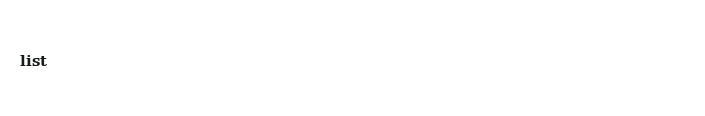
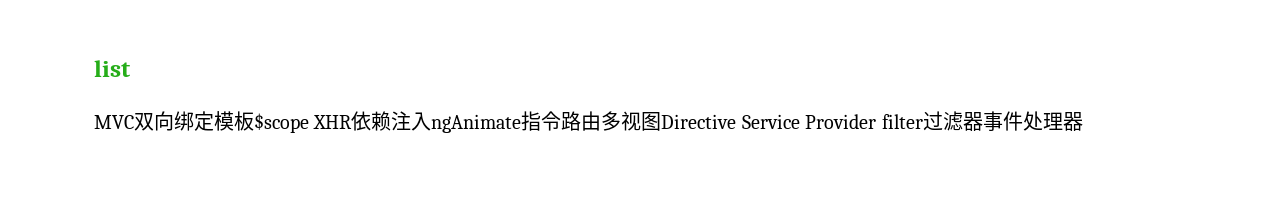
(47, 60) none -> [94,111,1083,133] // MVC双向绑定模板$scope XHR依赖注入ngAnimate指令路由多视图Directive Service Provider filter过滤器事件处理器

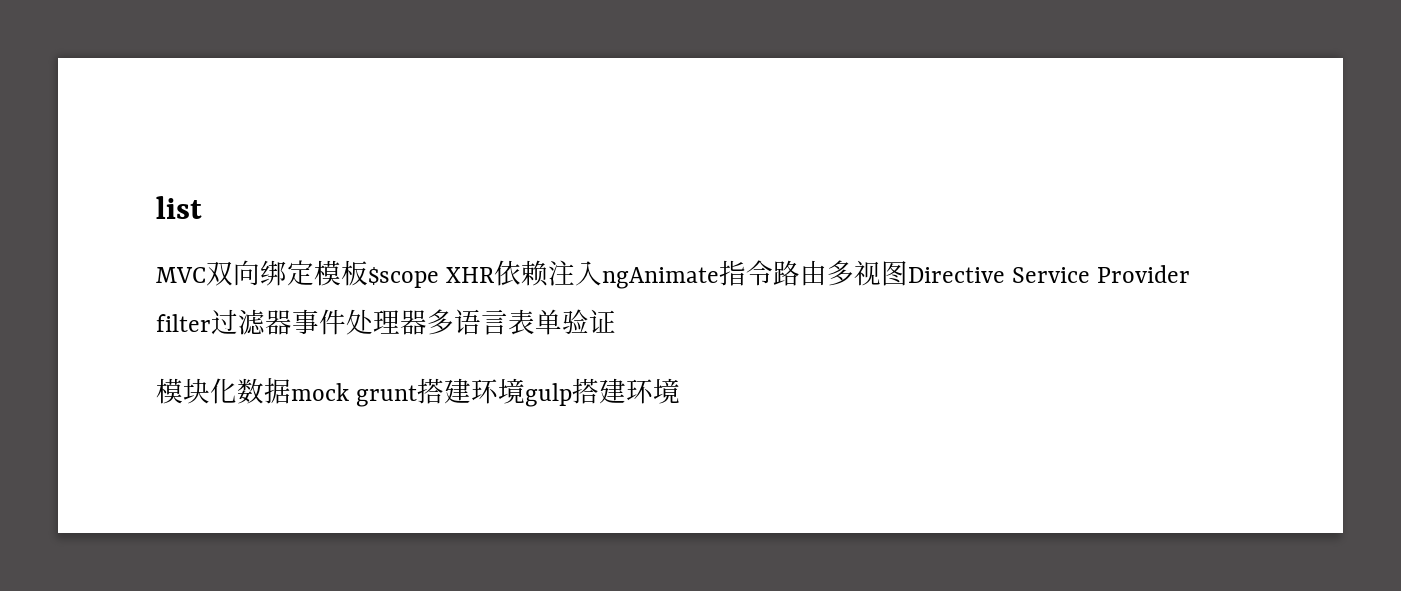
(1083, 121) none -> [427,309,616,335] [156,378,681,407] 多语言表单验证 // 模块化数据mock grunt搭建环境gulp搭建环境

